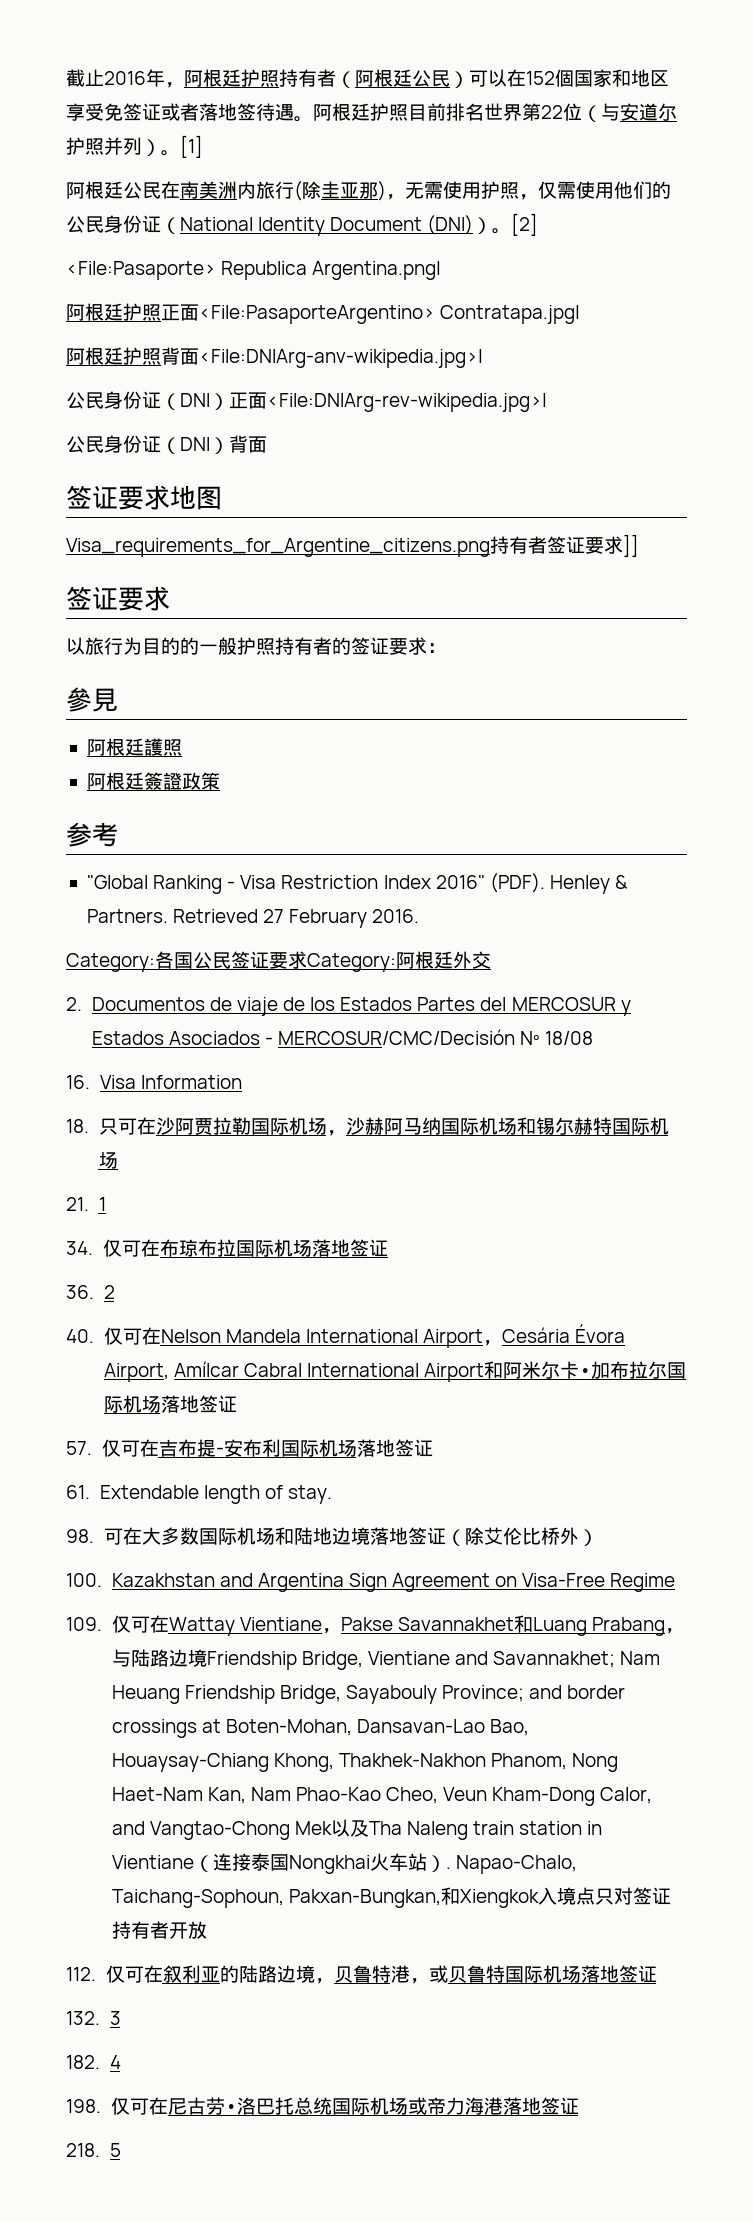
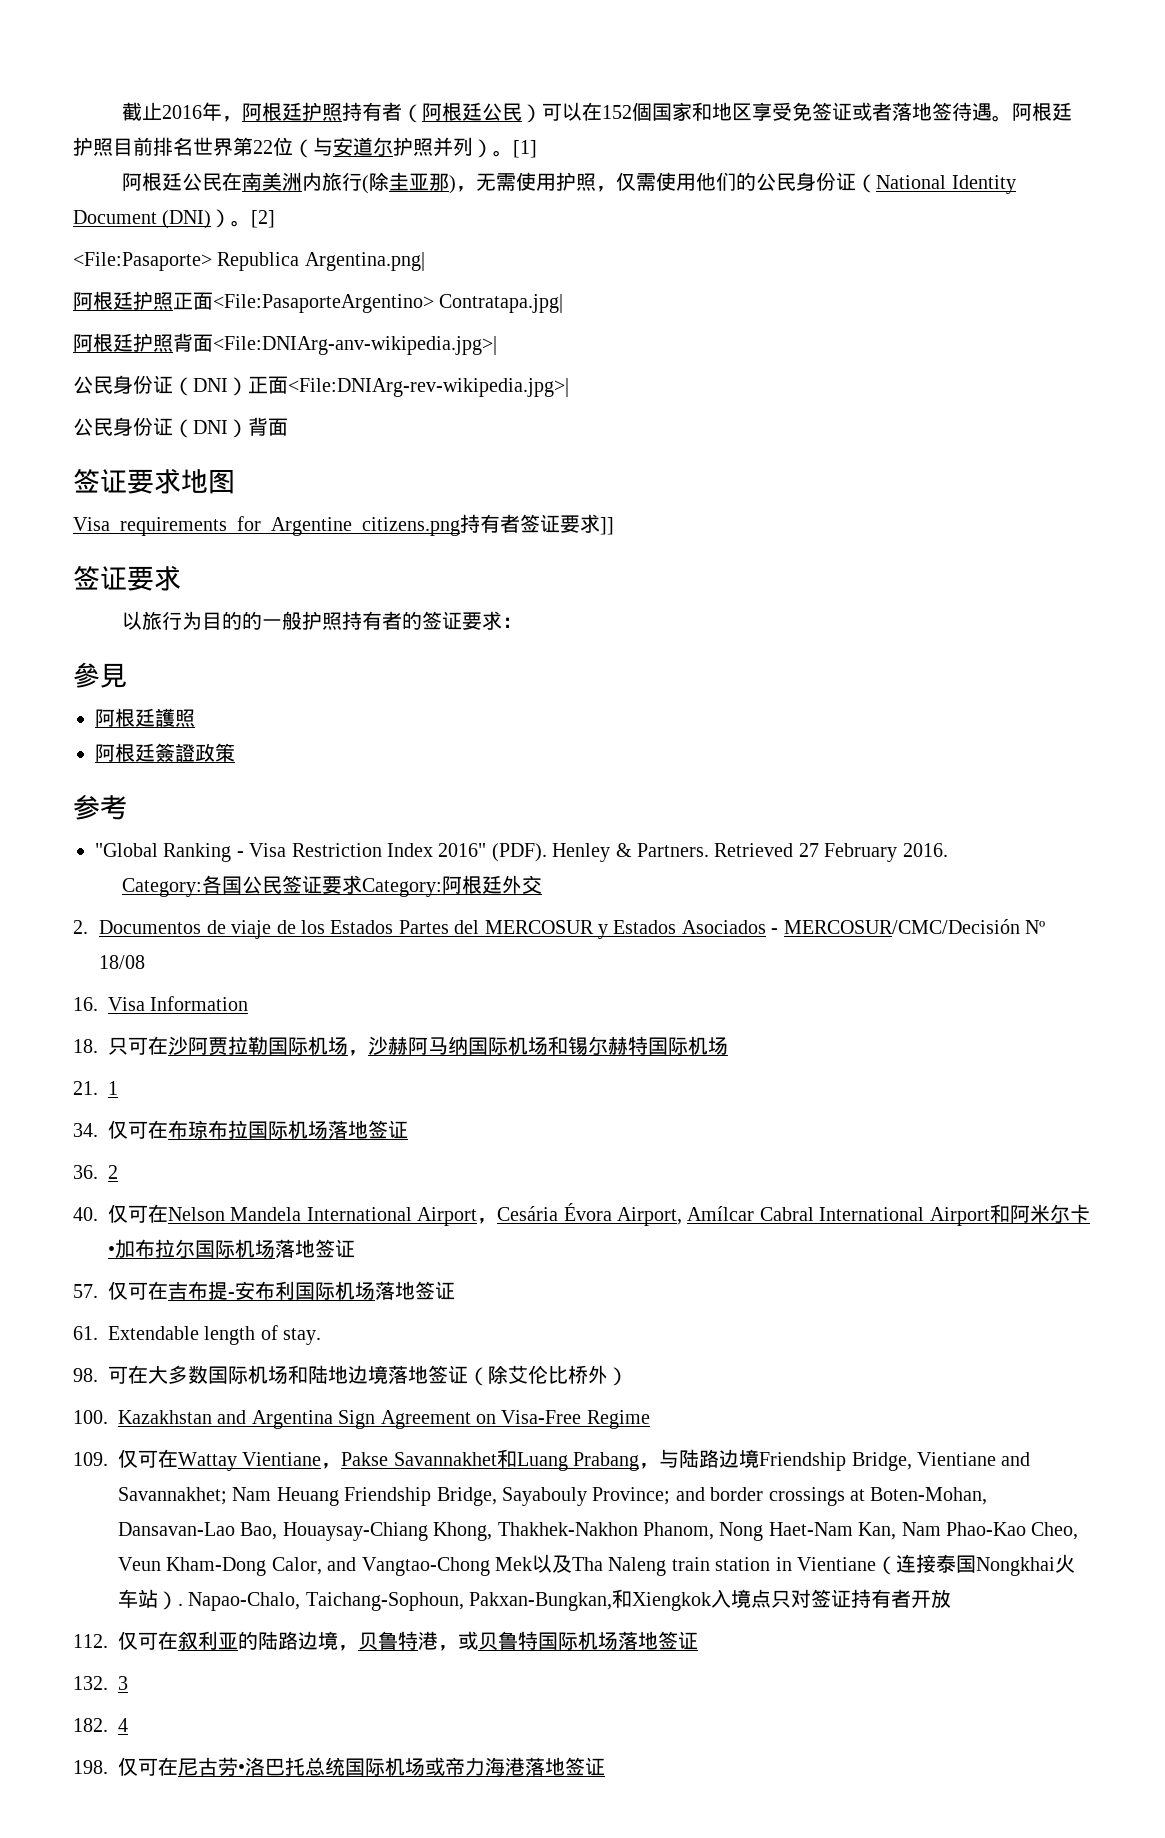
[66,2143,121,2157] // 218. 5 -> (605, 1766) none

